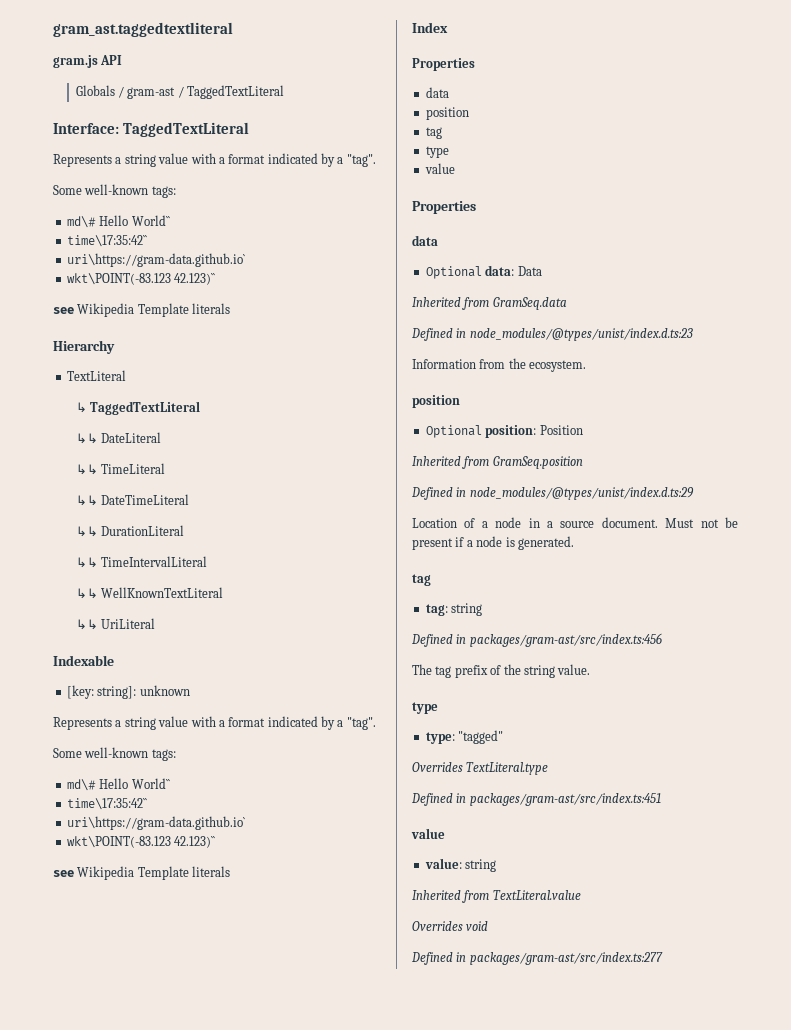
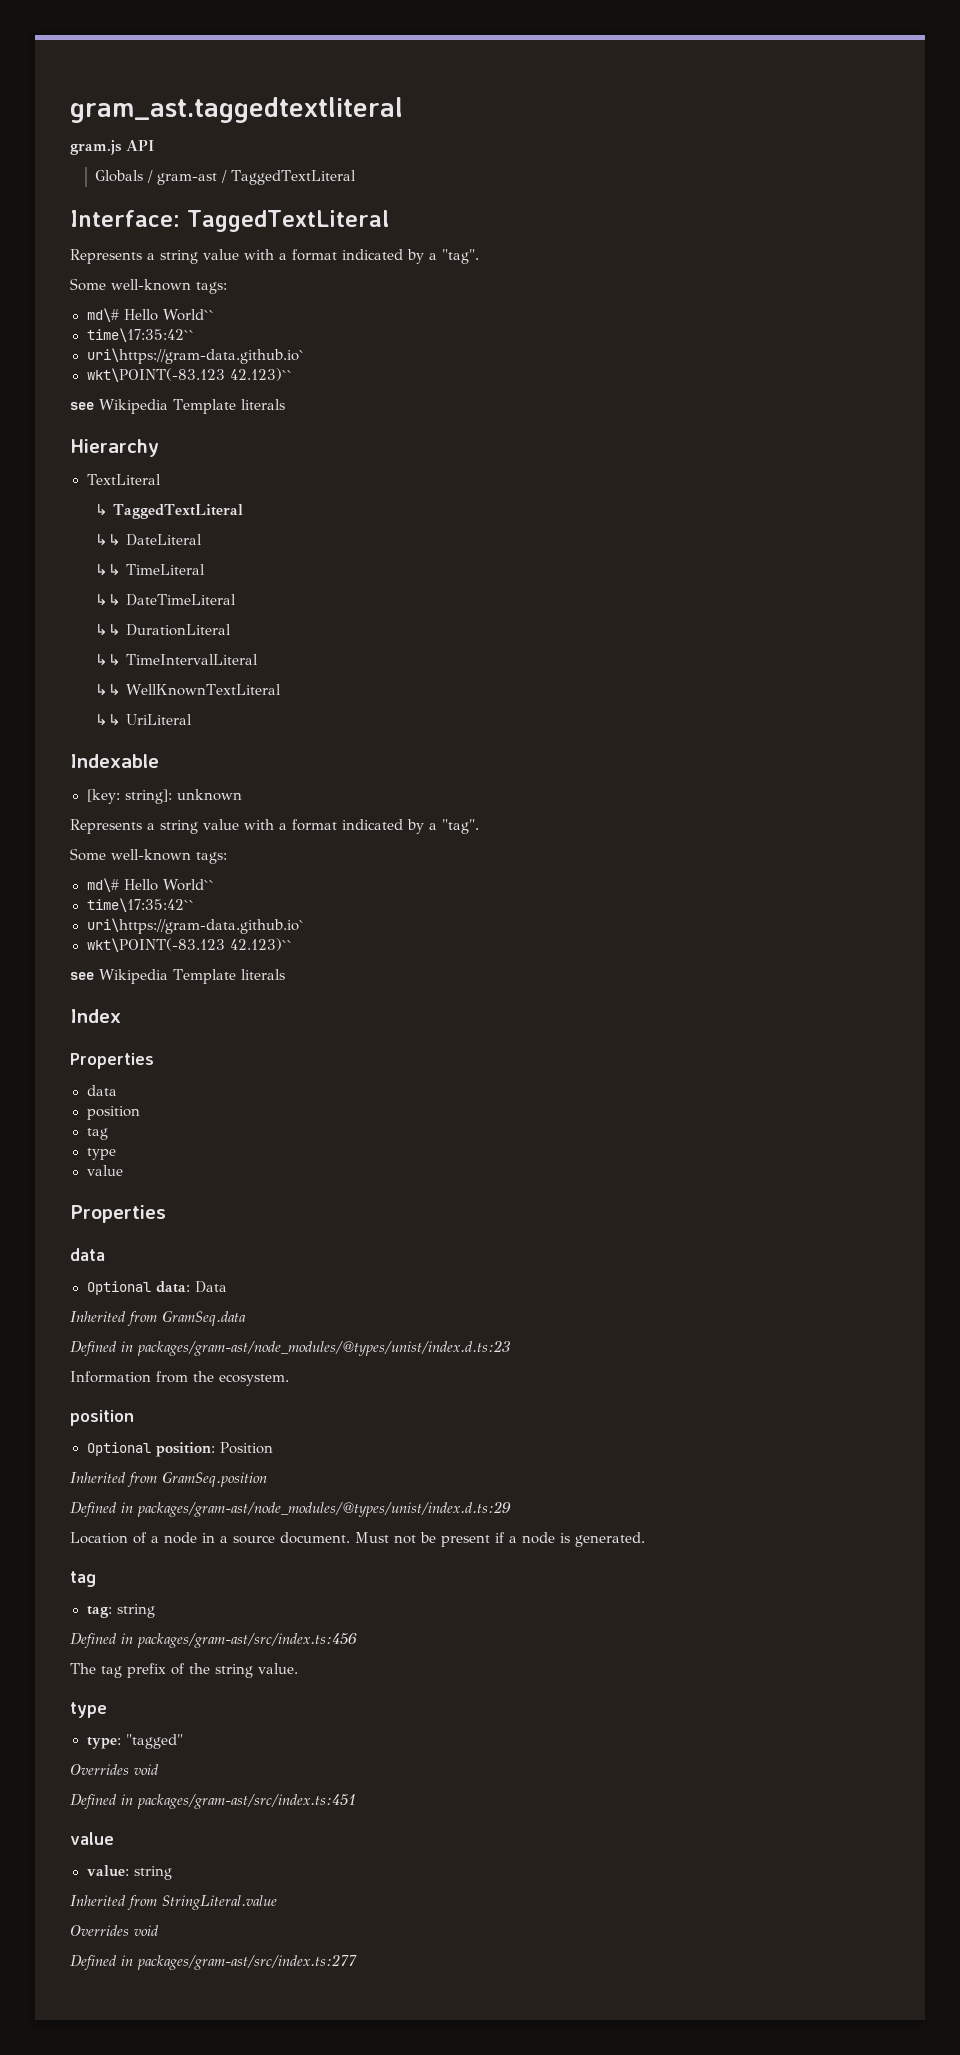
[469,328,693,341] node_modules/@types/unist/index.d.ts:23 -> [137,1340,510,1356] packages/gram-ast/node_modules/@types/unist/index.d.ts:23
[469,487,694,500] node_modules/@types/unist/index.d.ts:29 -> [137,1501,511,1517] packages/gram-ast/node_modules/@types/unist/index.d.ts:29
[466,762,549,775] TextLiteral.type -> [134,1764,159,1775] void
[492,890,581,900] TextLiteral.value -> [162,1895,277,1910] StringLiteral.value

